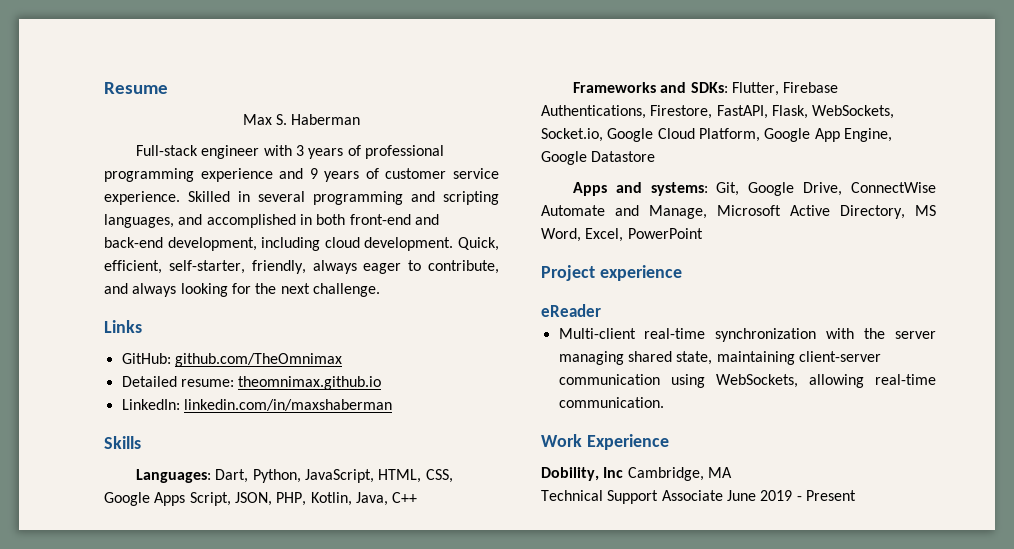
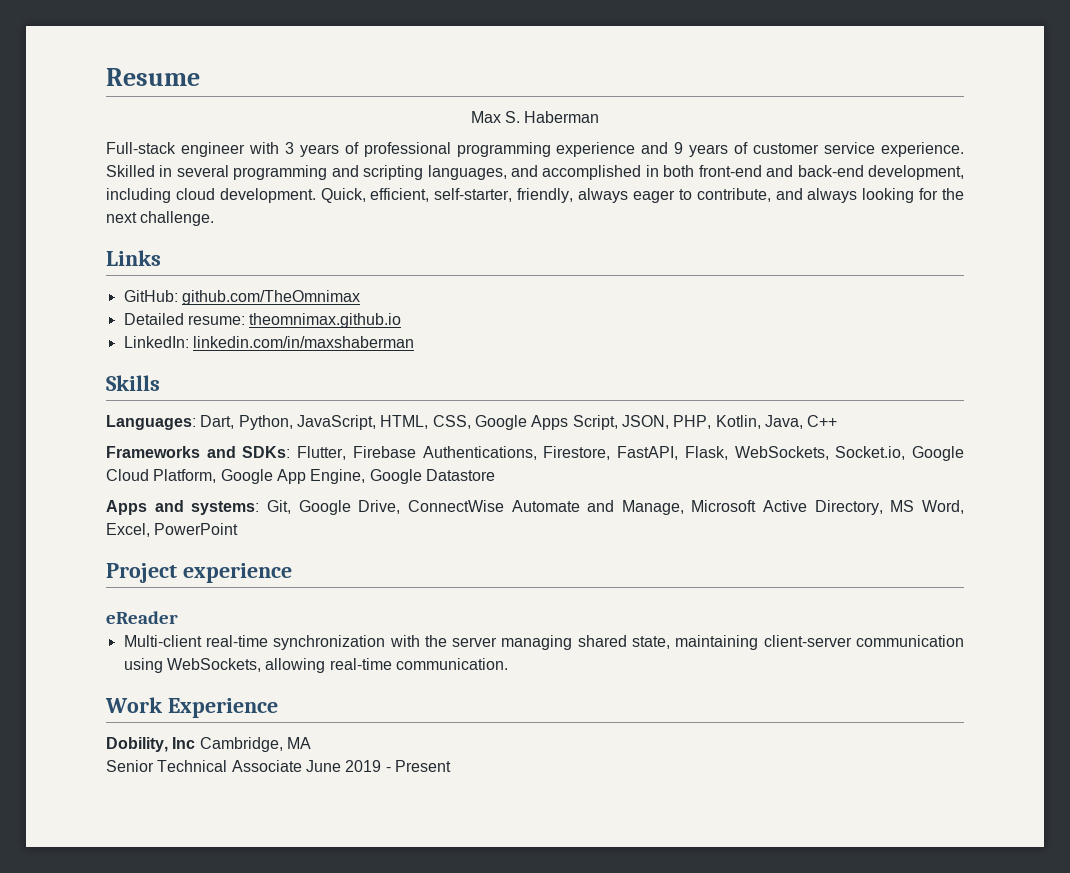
[541,490,659,504] Technical Support -> [106,760,228,772] Senior Technical

